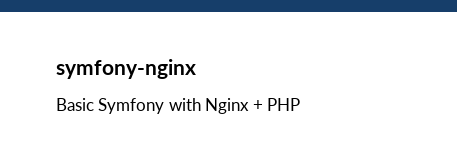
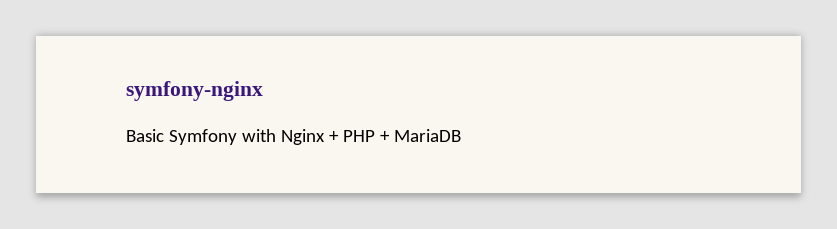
(301, 104) none -> [379,129,461,142] + MariaDB

